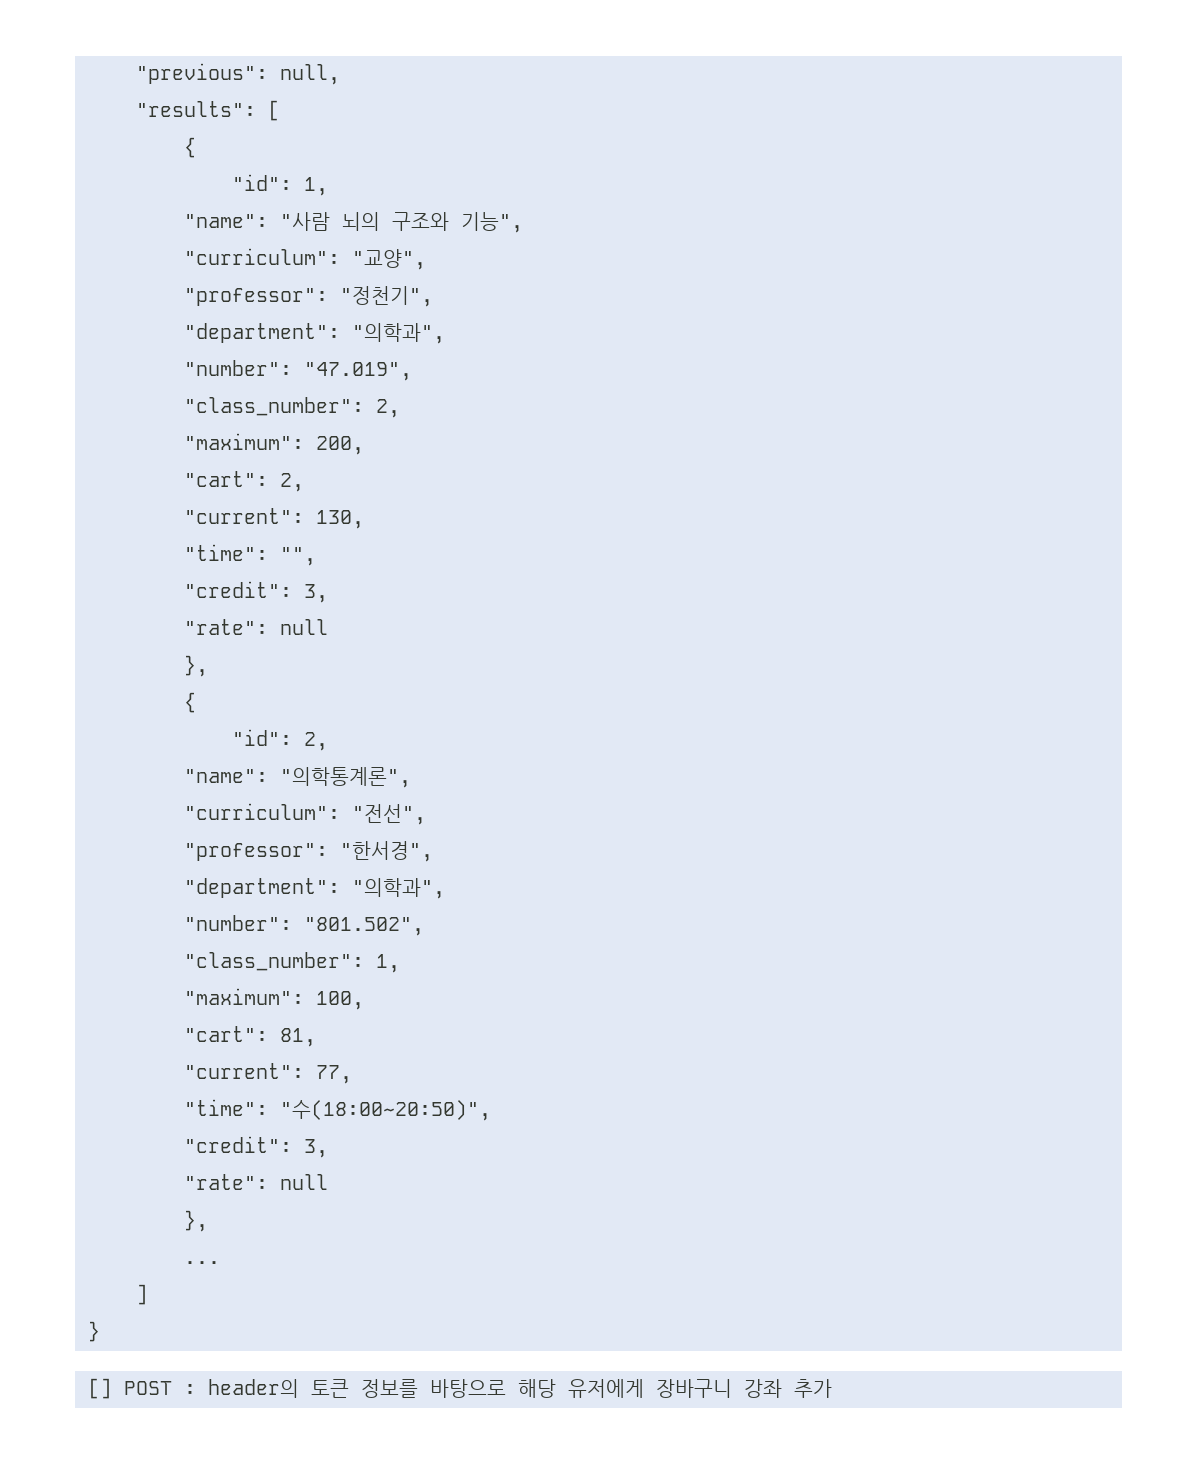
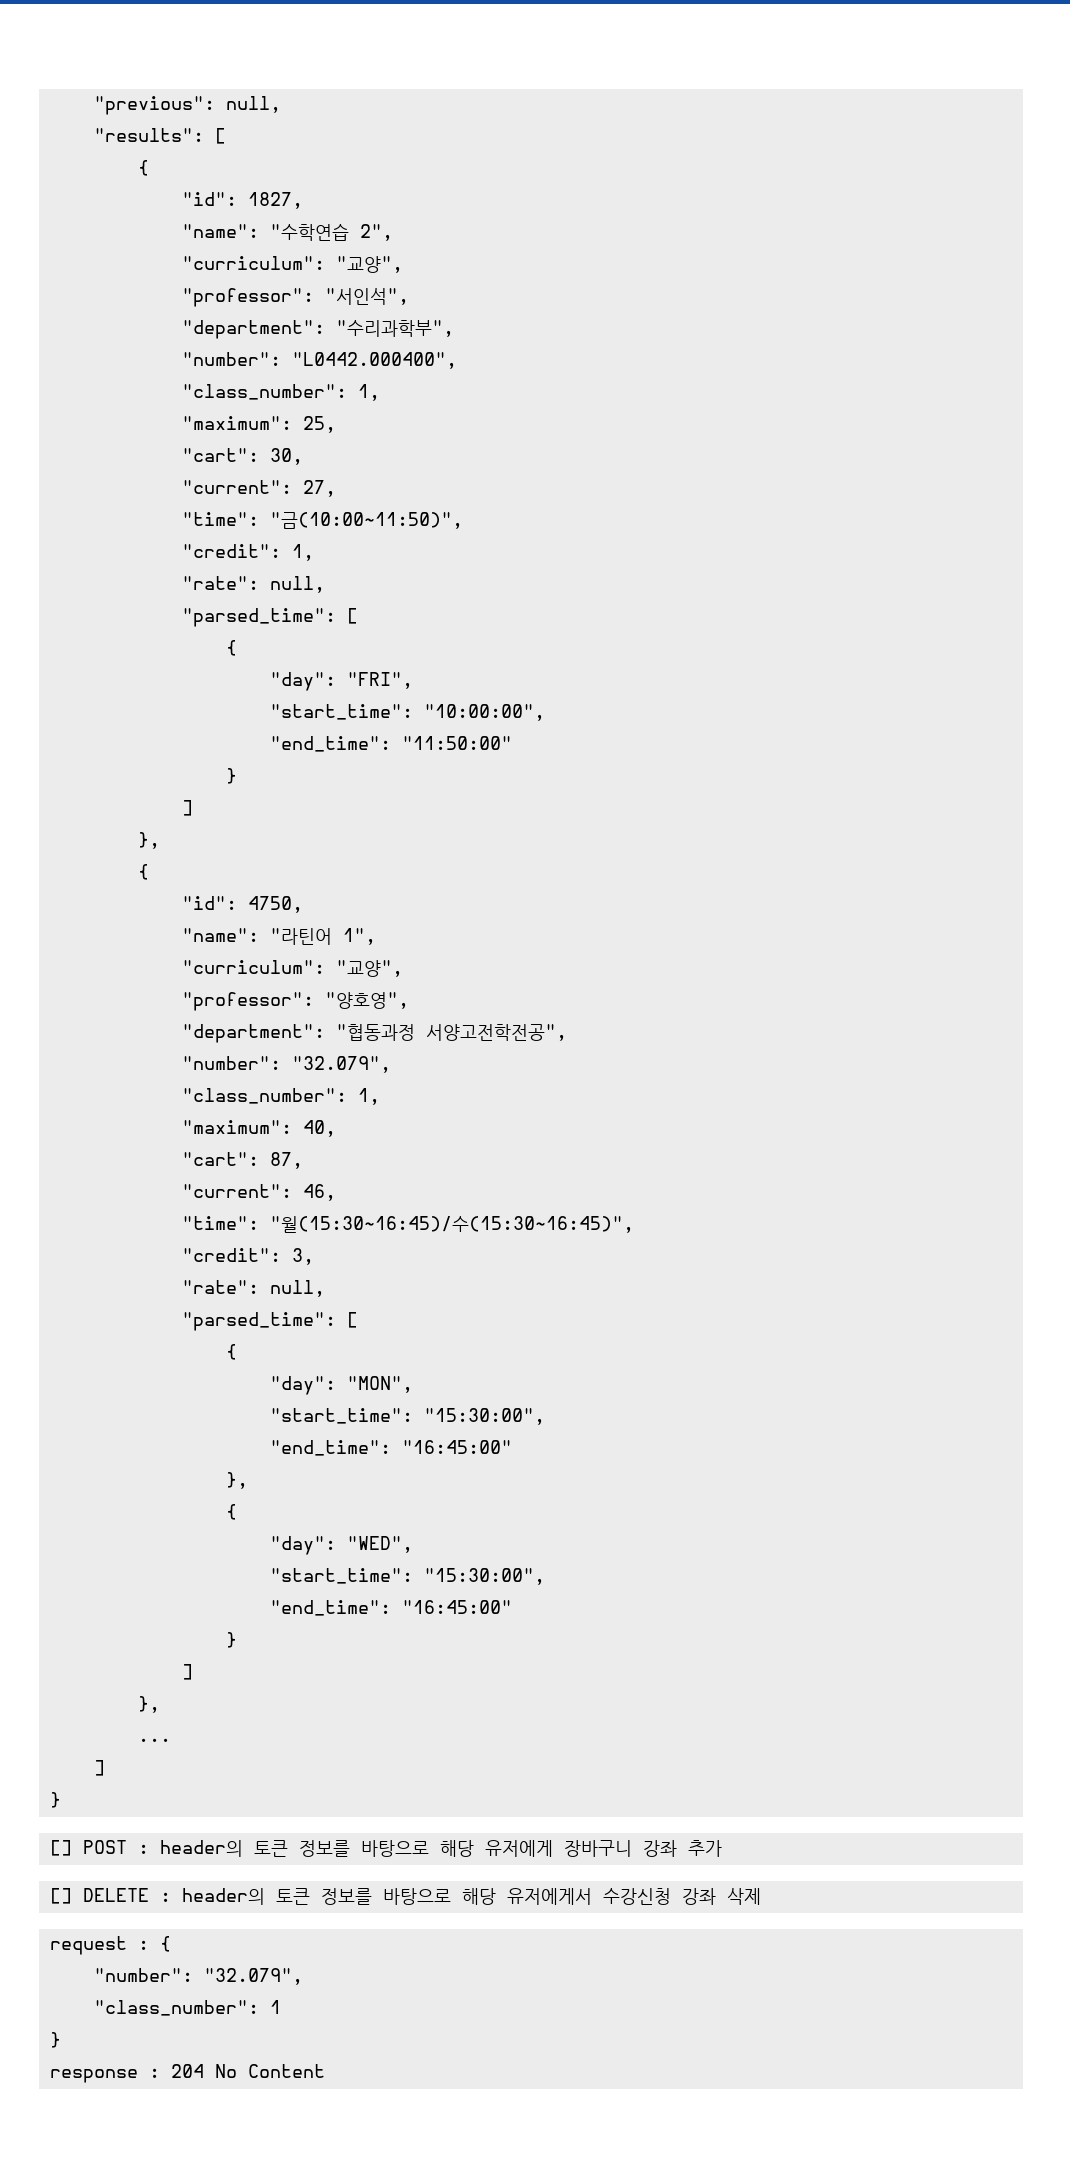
[303,177,328,196] [183,212,523,233] [183,248,426,270] [183,286,433,307] [183,323,445,344] [183,360,412,381] [183,397,400,418] [183,433,364,455] [183,471,304,492] [183,508,364,529] [183,544,316,566] [183,581,328,603] [183,619,328,635] 1, // "name": "사람 뇌의 구조와 기능", // "curriculum": "교양", // "professor": "정천기", // "department": "의학과", // "number": "47.019", // "class_number": 2, // "maximum": 200, // "cart": 2, // "current": 130, // "time": "", // "credit": 3, // "rate": null -> [247,192,303,209] [181,223,393,241] [181,256,403,273] [181,288,409,307] [181,320,454,339] [181,352,457,369] [181,384,380,401] [181,416,336,433] [181,448,303,465] [181,480,336,497] [181,512,463,529] [181,544,314,561] [181,576,325,593] [181,608,358,627] [225,640,237,656] [269,672,413,691] [269,704,545,721] [269,736,512,752] [225,768,237,784] [181,800,193,816] 1827, // "name": "수학연습 2", // "curriculum": "교양", // "professor": "서인석", // "department": "수리과학부", // "number": "L0442.000400", // "class_number": 1, // "maximum": 25, // "cart": 30, // "current": 27, // "time": "금(10:00~11:50)", // "credit": 1, // "rate": null, // "parsed_time": [ // { // "day": "FRI", // "start_time": "10:00:00", // "end_time": "11:50:00" // } // ]
[303,732,328,751] [183,767,411,788] [183,803,426,825] [183,841,433,862] [183,878,445,899] [183,915,424,936] [183,952,400,973] [183,988,364,1010] [183,1026,316,1047] [183,1063,352,1084] [183,1099,491,1121] [183,1136,328,1158] [183,1174,328,1190] 2, // "name": "의학통계론", // "curriculum": "전선", // "professor": "한서경", // "department": "의학과", // "number": "801.502", // "class_number": 1, // "maximum": 100, // "cart": 81, // "current": 77, // "time": "수(18:00~20:50)", // "credit": 3, // "rate": null -> [247,896,303,913] [181,928,376,945] [181,960,403,977] [181,992,409,1011] [181,1024,567,1043] [181,1056,391,1073] [181,1088,380,1105] [181,1120,336,1137] [181,1152,303,1169] [181,1184,336,1201] [181,1216,634,1233] [181,1248,314,1265] [181,1280,325,1297] [181,1312,358,1331] [225,1344,237,1360] [269,1376,413,1395] [269,1408,545,1425] [269,1440,512,1456] [225,1472,248,1489] [225,1504,237,1520] [269,1536,413,1555] [269,1568,545,1585] [269,1600,512,1616] [225,1632,237,1648] [181,1664,193,1680] 4750, // "name": "라틴어 1", // "curriculum": "교양", // "professor": "양호영", // "department": "협동과정 서양고전학전공", // "number": "32.079", // "class_number": 1, // "maximum": 40, // "cart": 87, // "current": 46, // "time": "월(15:30~16:45)/수(15:30~16:45)", // "credit": 3, // "rate": null, // "parsed_time": [ // { // "day": "MON", // "start_time": "15:30:00", // "end_time": "16:45:00" // }, // { // "day": "WED", // "start_time": "15:30:00", // "end_time": "16:45:00" // } // ]
(832, 1388) none -> [49,1888,761,1905] [49,1936,171,1955] [93,1968,303,1985] [93,2000,281,2016] [49,2032,61,2048] [49,2064,325,2083] // [] DELETE : header의 토큰 정보를 바탕으로 해당 유저에게서 수강신청 강좌 삭제 // request : { // "number": "32.079", // "class_number": 1 // } // response : 204 No Content

